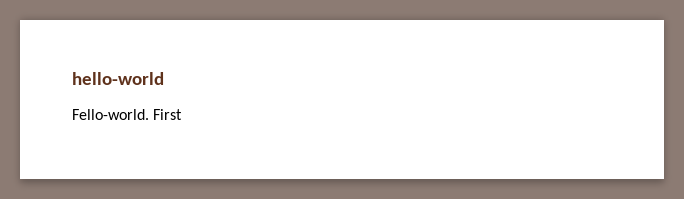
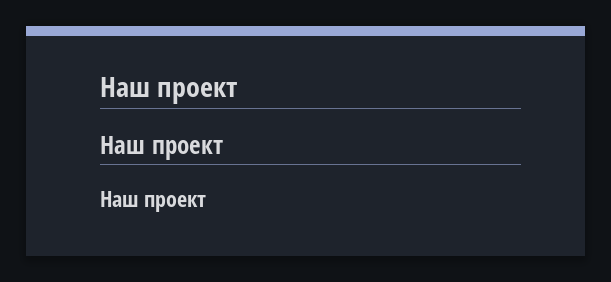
[72,72,164,85] [72,109,183,120] hello-world // Fello-world. First -> [100,77,238,104] [100,136,223,160] [100,191,206,212] Наш проект // Наш проект // Наш проект

